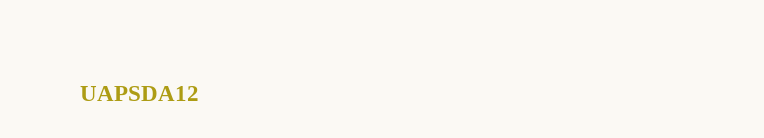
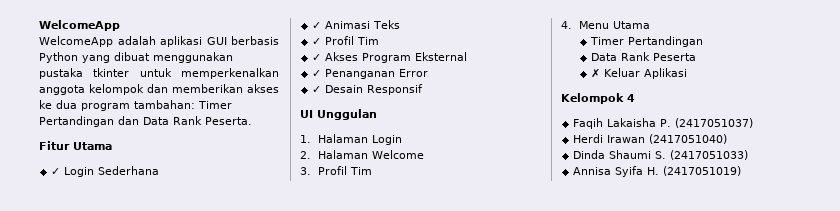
[80,86,199,101] UAPSDA12 -> [39,20,120,31] [39,36,279,47] [39,52,233,63] [39,68,279,79] [39,84,279,95] [39,100,232,111] [39,116,252,127] [39,141,112,150] [51,166,160,177] [312,20,401,29] [312,36,380,45] [312,52,468,63] [312,69,429,79] [312,84,424,95] [300,109,377,120] [300,134,402,145] [300,150,424,159] [300,166,372,175] [561,21,650,29] [589,36,703,47] [590,52,696,61] [590,68,687,79] [561,93,635,104] [573,118,754,129] [573,134,728,144] [573,150,749,160] [573,166,742,177] WelcomeApp // WelcomeApp adalah aplikasi GUI berbasis Python yang dibuat menggunakan pustaka tkinter untuk memperkenalkan anggota kelompok dan memberikan akses ke dua program tambahan: Timer Pertandingan dan Data Rank Peserta. // Fitur Utama // ✓ Login Sederhana // ✓ Animasi Teks // ✓ Profil Tim // ✓ Akses Program Eksternal // ✓ Penanganan Error // ✓ Desain Responsif // UI Unggulan // 1. Halaman Login // 2. Halaman Welcome // 3. Profil Tim // 4. Menu Utama // Timer Pertandingan // Data Rank Peserta // ✗ Keluar Aplikasi // Kelompok 4 // Faqih Lakaisha P. (2417051037) // Herdi Irawan (2417051040) // Dinda Shaumi S. (2417051033) // Annisa Syifa H. (2417051019)

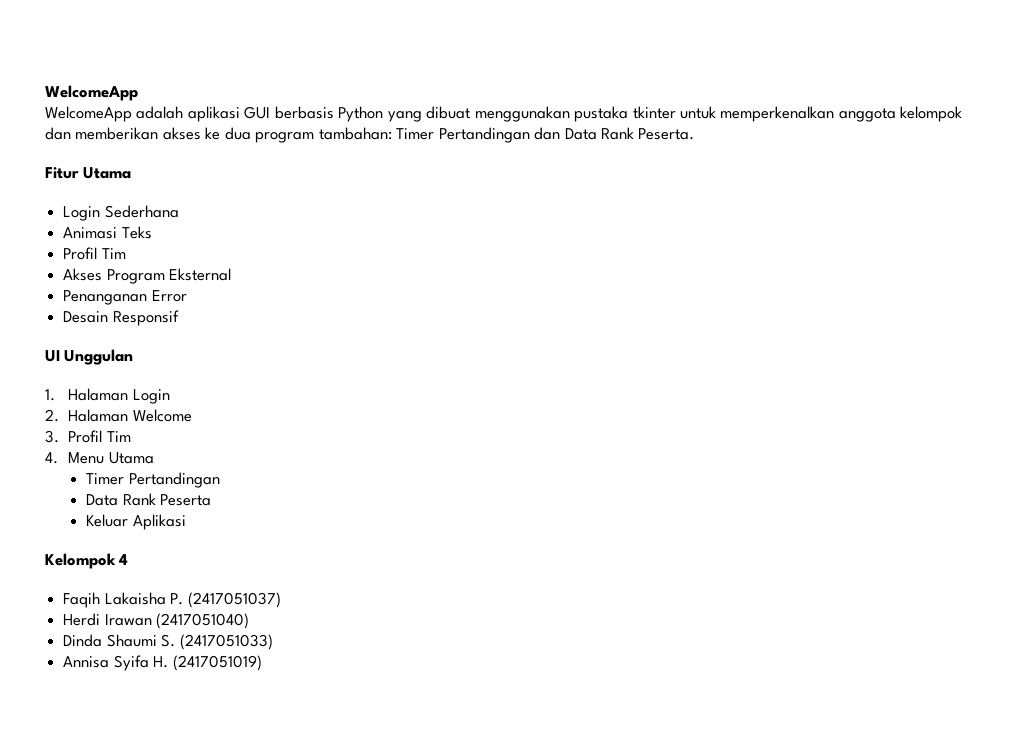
[51,168,61,175] ✓ -> (132, 173) none
[312,22,322,29] ✓ -> (179, 211) none
[312,36,380,45] [312,54,322,61] ✓ Profil Tim // ✓ -> [63,247,126,260] Profil Tim //
[312,70,322,77] ✓ -> (232, 274) none
[312,86,322,93] ✓ -> (187, 296) none
[590,68,600,78] ✗ -> (212, 500) none

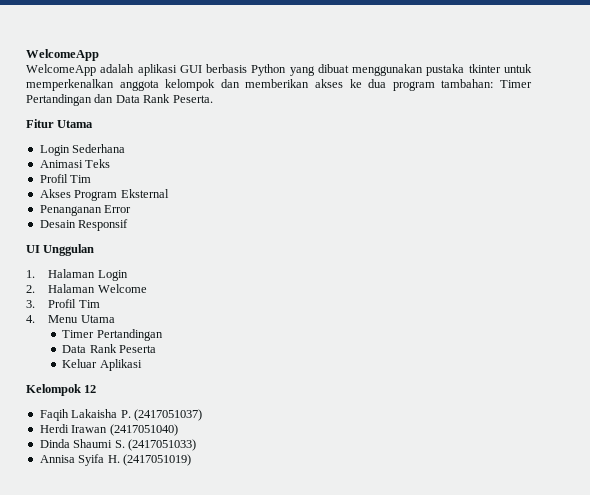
[119,554,129,565] 4 -> [84,385,97,393] 12

